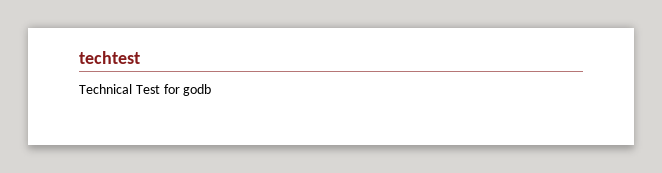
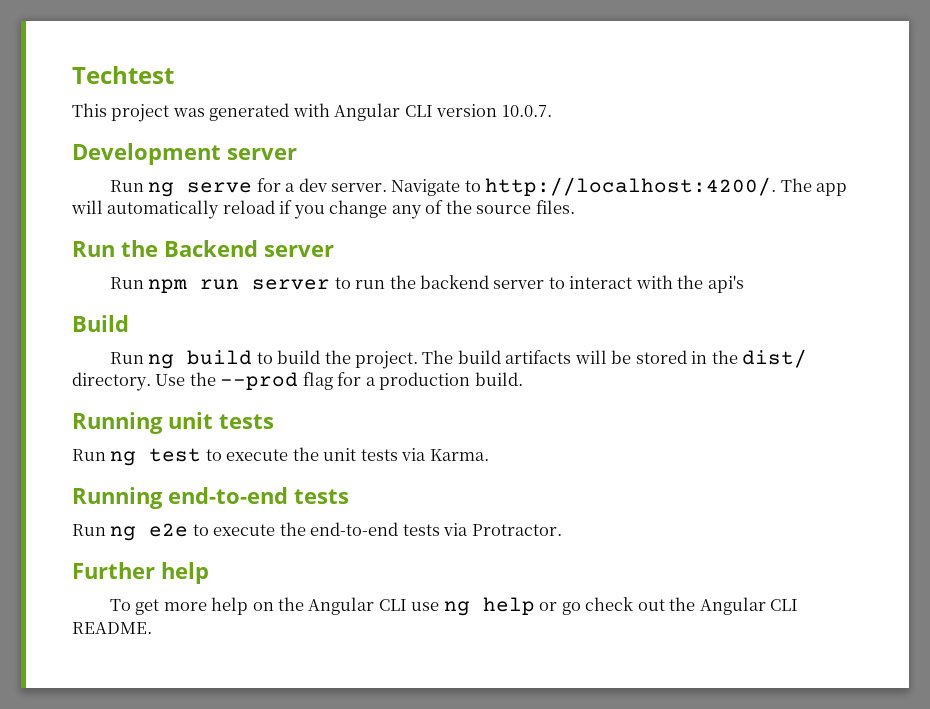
[79,51,140,64] [79,84,212,96] techtest // Technical Test for godb -> [72,66,174,84] [72,103,552,122] [72,143,297,165] [109,177,848,197] [71,200,575,219] [72,240,334,257] [109,275,744,293] [72,315,129,332] [109,349,808,369] [72,372,523,391] [72,412,274,434] [72,447,489,466] [72,487,349,509] [72,522,562,541] [72,562,209,584] [109,597,799,616] [72,622,152,634] Techtest // This project was generated with Angular CLI version 10.0.7. // Development server // Run ng serve for a dev server. Navigate to http://localhost:4200/. The app will automatically reload if you change any of the source files. // Run the Backend server // Run npm run server to run the backend server to interact with the api's // Build // Run ng build to build the project. The build artifacts will be stored in the dist/ directory. Use the --prod flag for a production build. // Running unit tests // Run ng test to execute the unit tests via Karma. // Running end-to-end tests // Run ng e2e to execute the end-to-end tests via Protractor. // Further help // To get more help on the Angular CLI use ng help or go check out the Angular CLI README.

